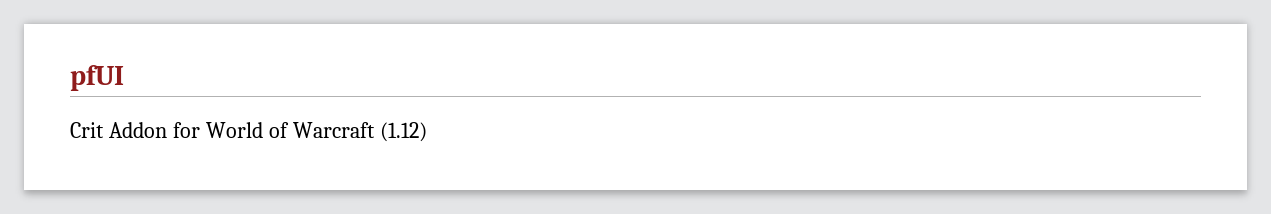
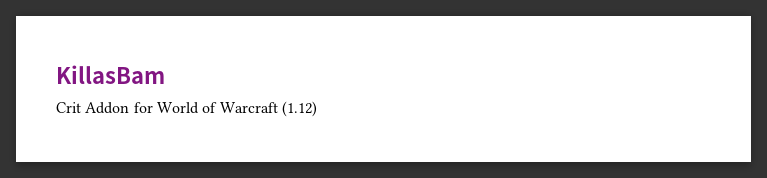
[70,65,124,91] pfUI -> [56,65,165,84] KillasBam

